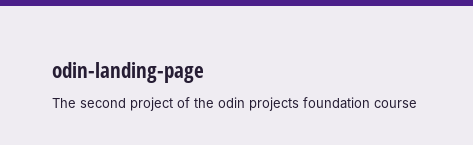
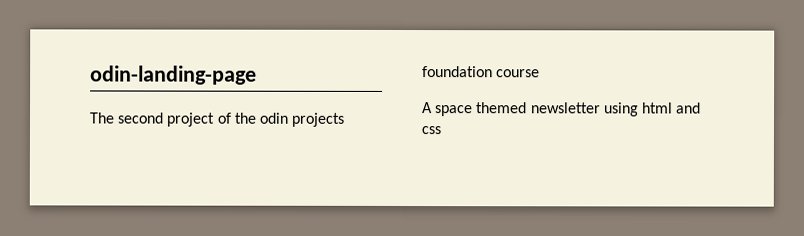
(417, 104) none -> [422,102,702,117] [421,126,441,135] // A space themed newsletter using html and css

